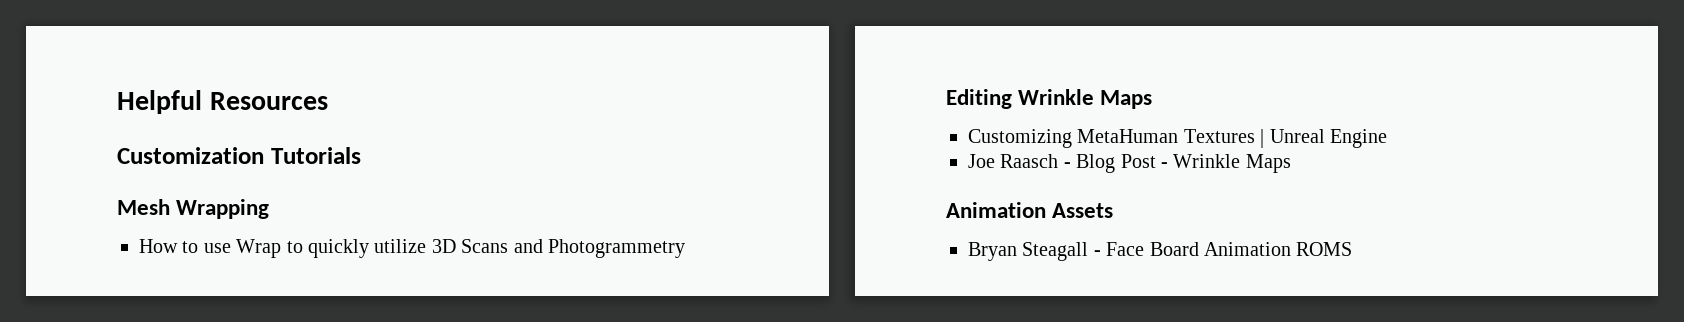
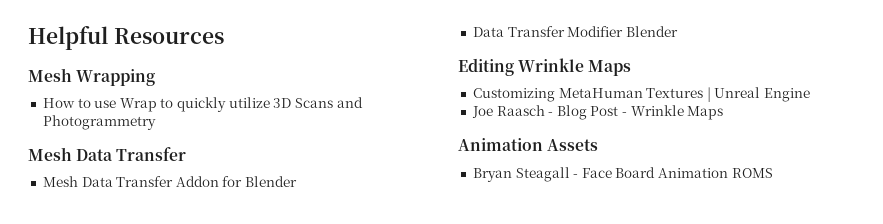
[117,147,361,164] // Customization Tutorials -> (224, 36) none
(685, 248) none -> [28,147,187,161] [42,176,298,187] [472,26,678,37] // Mesh Data Transfer // Mesh Data Transfer Addon for Blender // Data Transfer Modifier Blender

